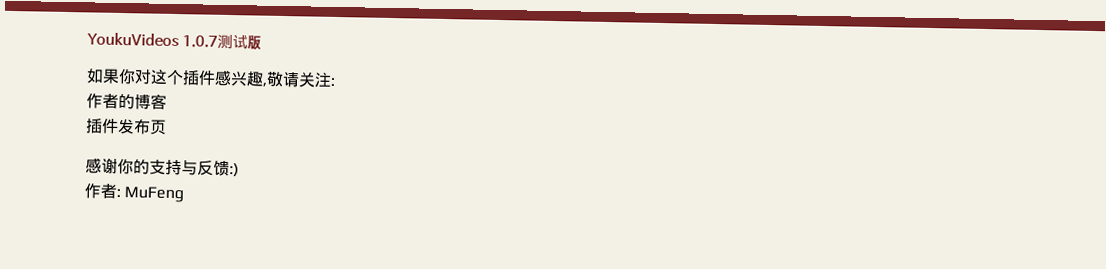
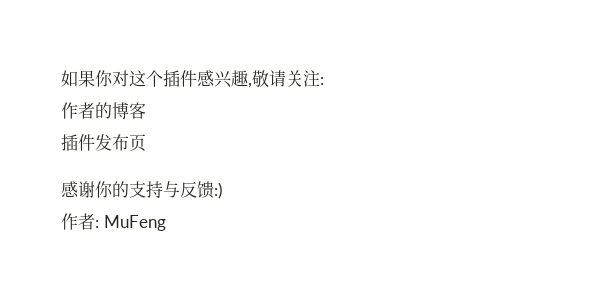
[86,32,262,51] YoukuVideos 1.0.7测试版 // -> (61, 78) none

